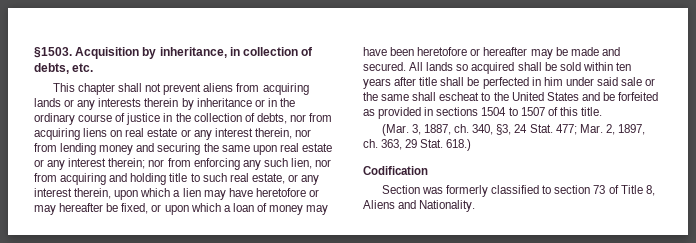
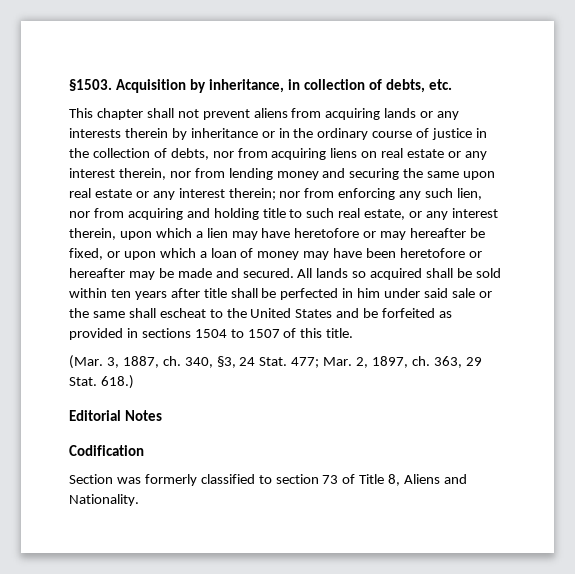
(472, 145) none -> [69,410,162,421] // Editorial Notes

